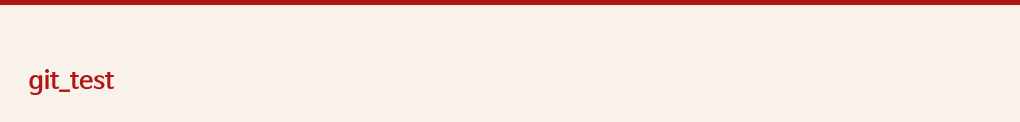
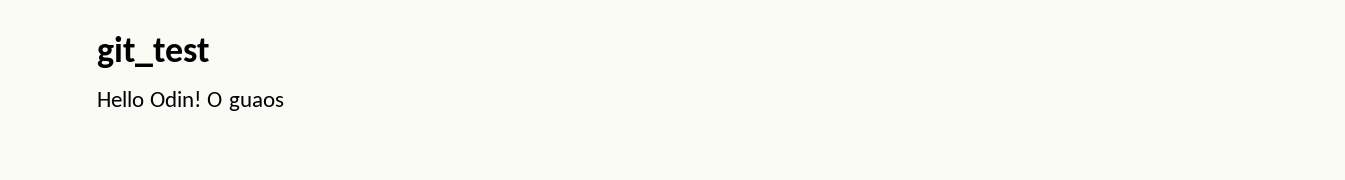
(114, 82) none -> [97,91,284,111] // Hello Odin! O guaos

